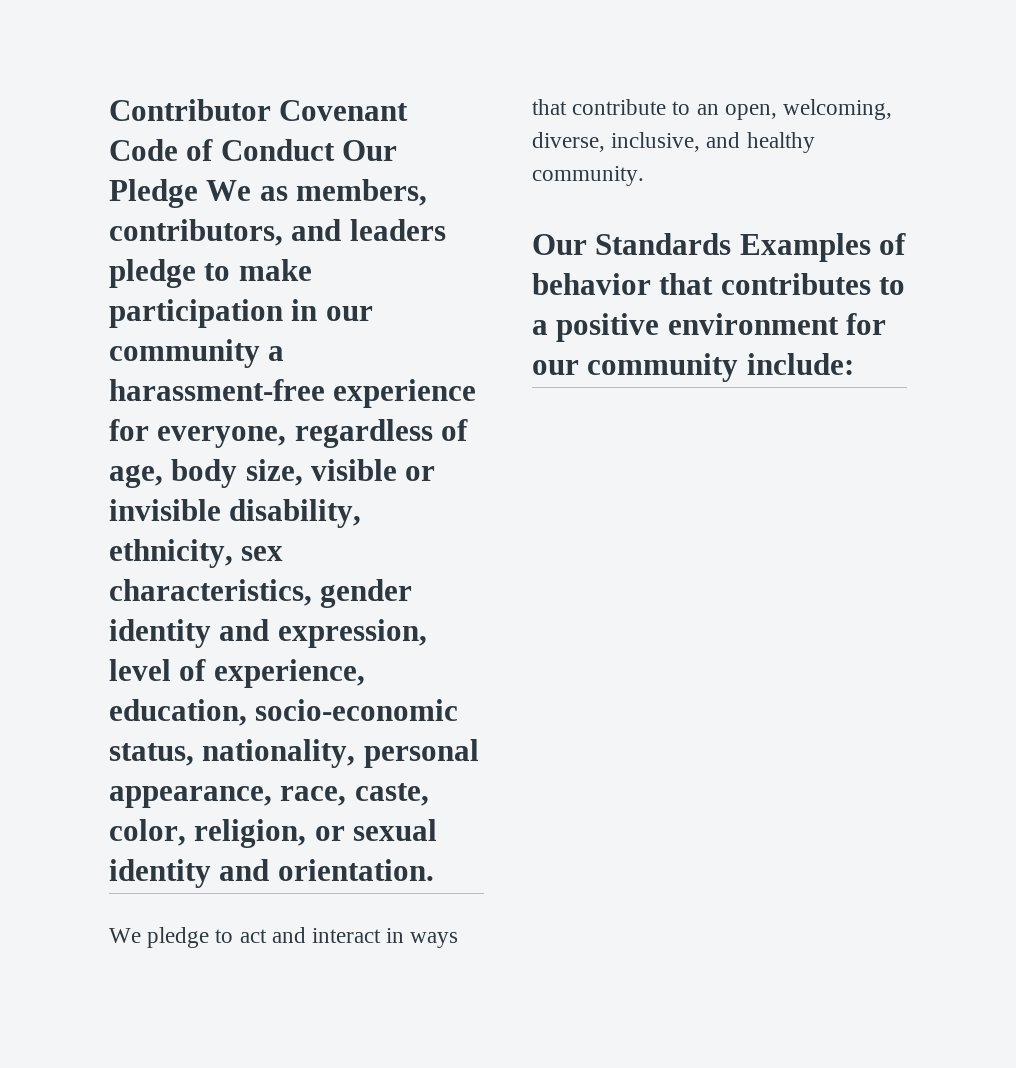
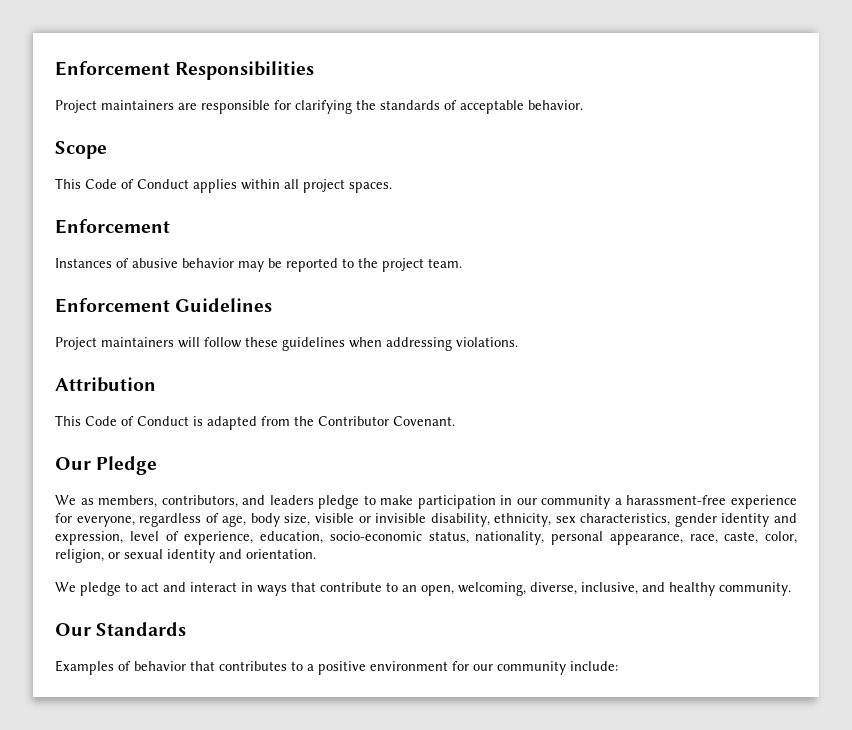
[109,99,409,121] [109,139,335,161] Contributor Covenant Code of Conduct -> [55,61,315,80] [55,100,583,114] [55,141,107,159] [55,178,392,193] [55,219,170,234] [55,258,462,272] [55,298,273,313] [55,337,518,351] [55,377,156,392] [55,415,455,430] Enforcement Responsibilities // Project maintainers are responsible for clarifying the standards of acceptable behavior. // Scope // This Code of Conduct applies within all project spaces. // Enforcement // Instances of abusive behavior may be reported to the project team. // Enforcement Guidelines // Project maintainers will follow these guidelines when addressing violations. // Attribution // This Code of Conduct is adapted from the Contributor Covenant. //
(198, 193) none -> (158, 465) //
(732, 244) none -> (187, 629) //

